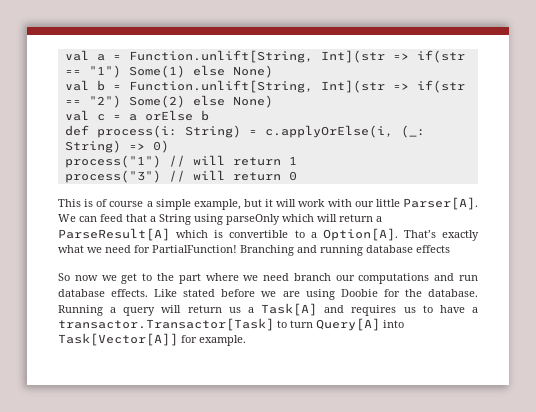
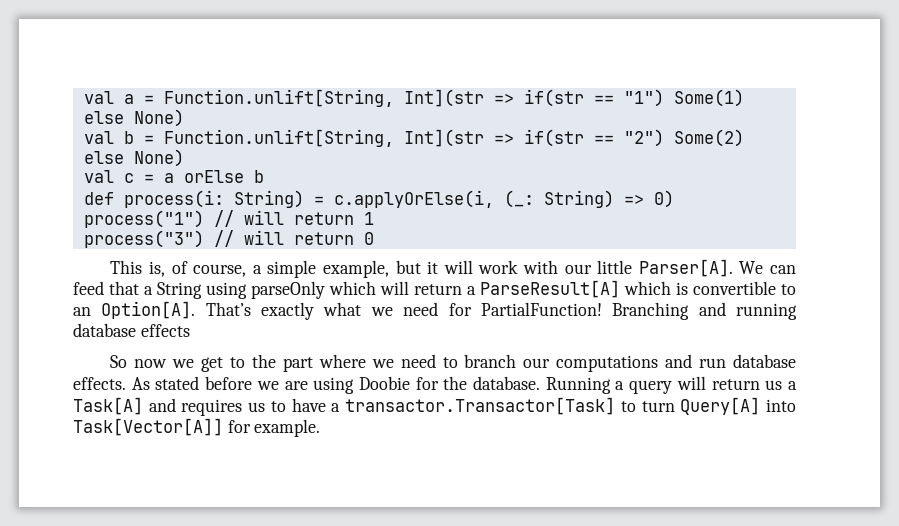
[84,199,144,207] is of course -> [148,261,247,277] is, of course,
[310,232,317,238] a -> [73,307,91,316] an
(290, 277) none -> [442,357,458,368] to
[154,289,178,297] Like -> [131,377,150,390] As

